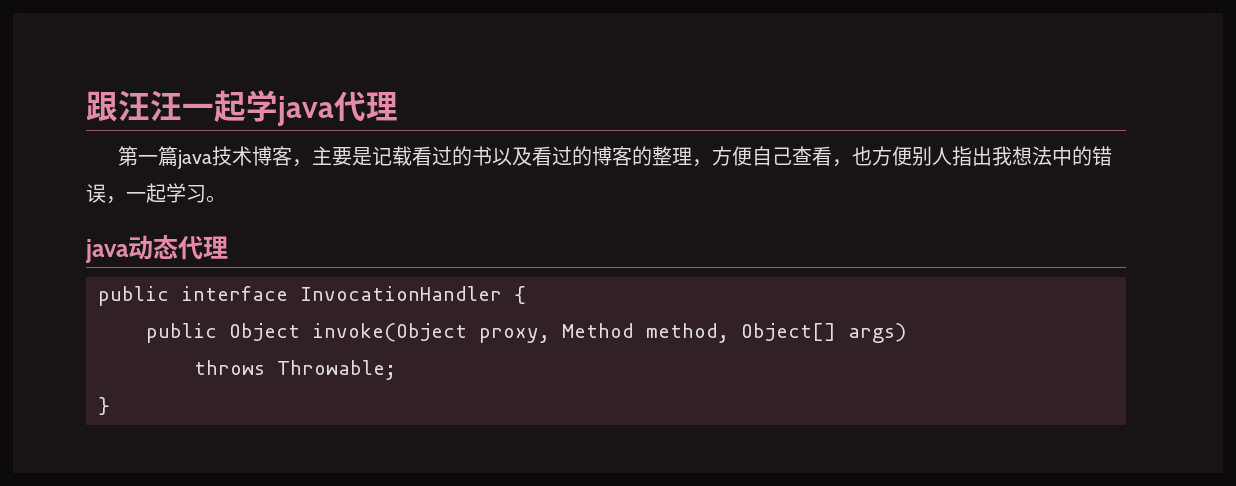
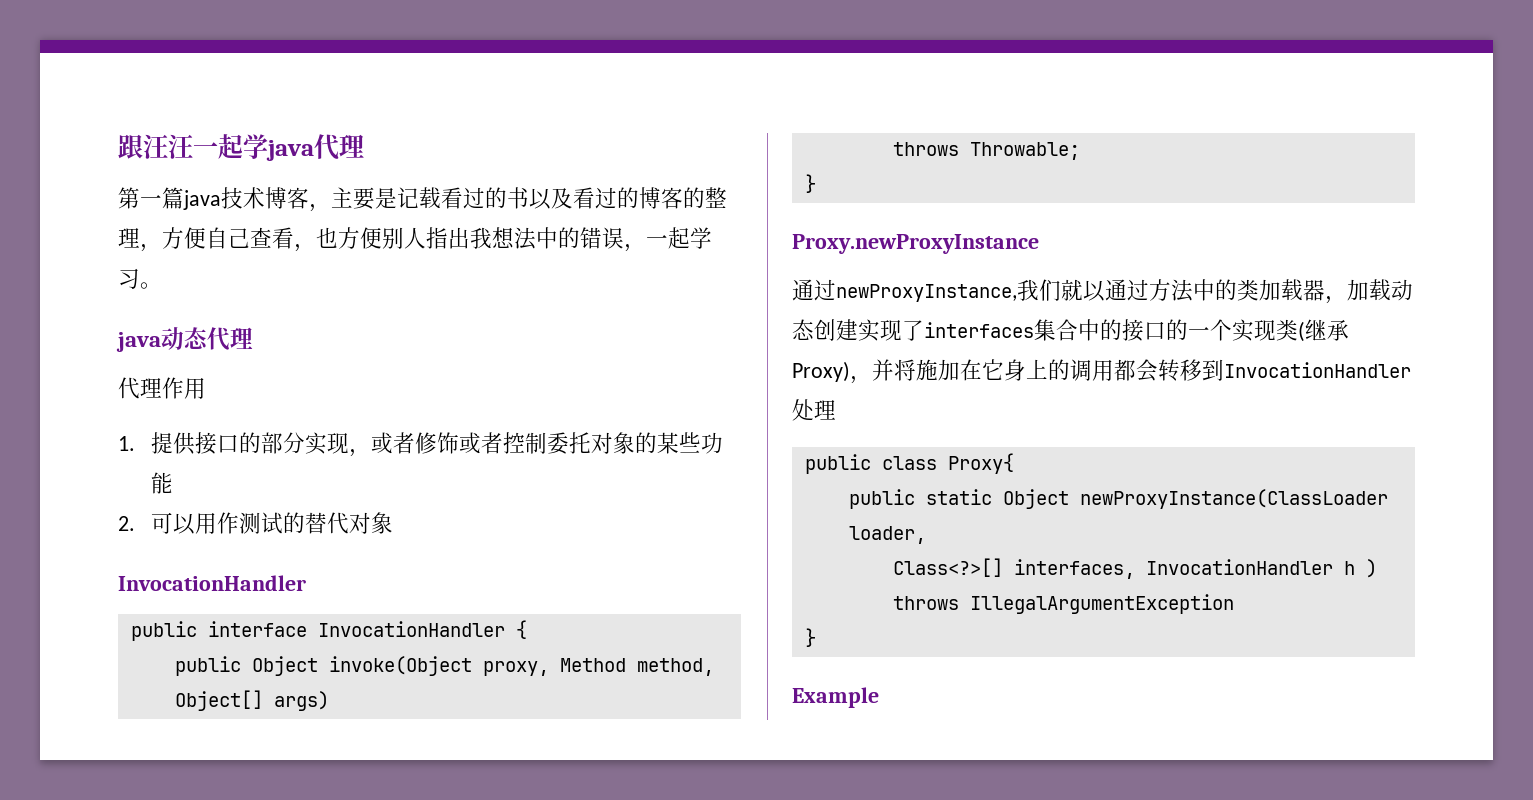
(228, 247) none -> [118,377,206,399] [118,432,723,457] [150,472,173,494] [118,512,393,535] [118,575,306,591] // 代理作用 // 1.提供接口的部分实现，或者修饰或者控制委托对象的某些功能 // 2.可以用作测试的替代对象 // InvocationHandler
(110, 406) none -> [792,234,1039,254] [792,279,1413,304] [792,319,1349,342] [792,359,1411,384] [792,399,836,421] [804,453,1014,474] [848,489,1388,509] [848,526,926,544] [892,558,1377,579] [892,594,1234,614] [804,628,816,647] [792,687,879,708] // Proxy.newProxyInstance // 通过newProxyInstance,我们就以通过方法中的类加载器，加载动态创建实现了interfaces集合中的接口的一个实现类(继承Proxy)，并将施加在它身上的调用都会转移到InvocationHandler处理 // public class Proxy{ // public static Object newProxyInstance(ClassLoader loader, // Class<?>[] interfaces, InvocationHandler h ) throws IllegalArgumentException // } // Example

